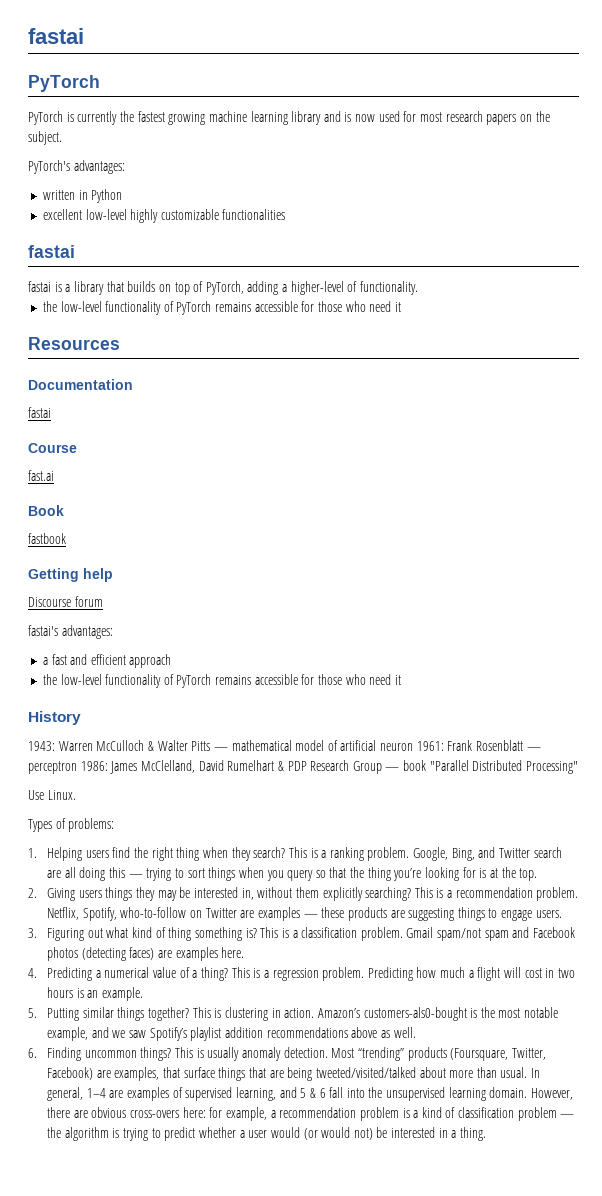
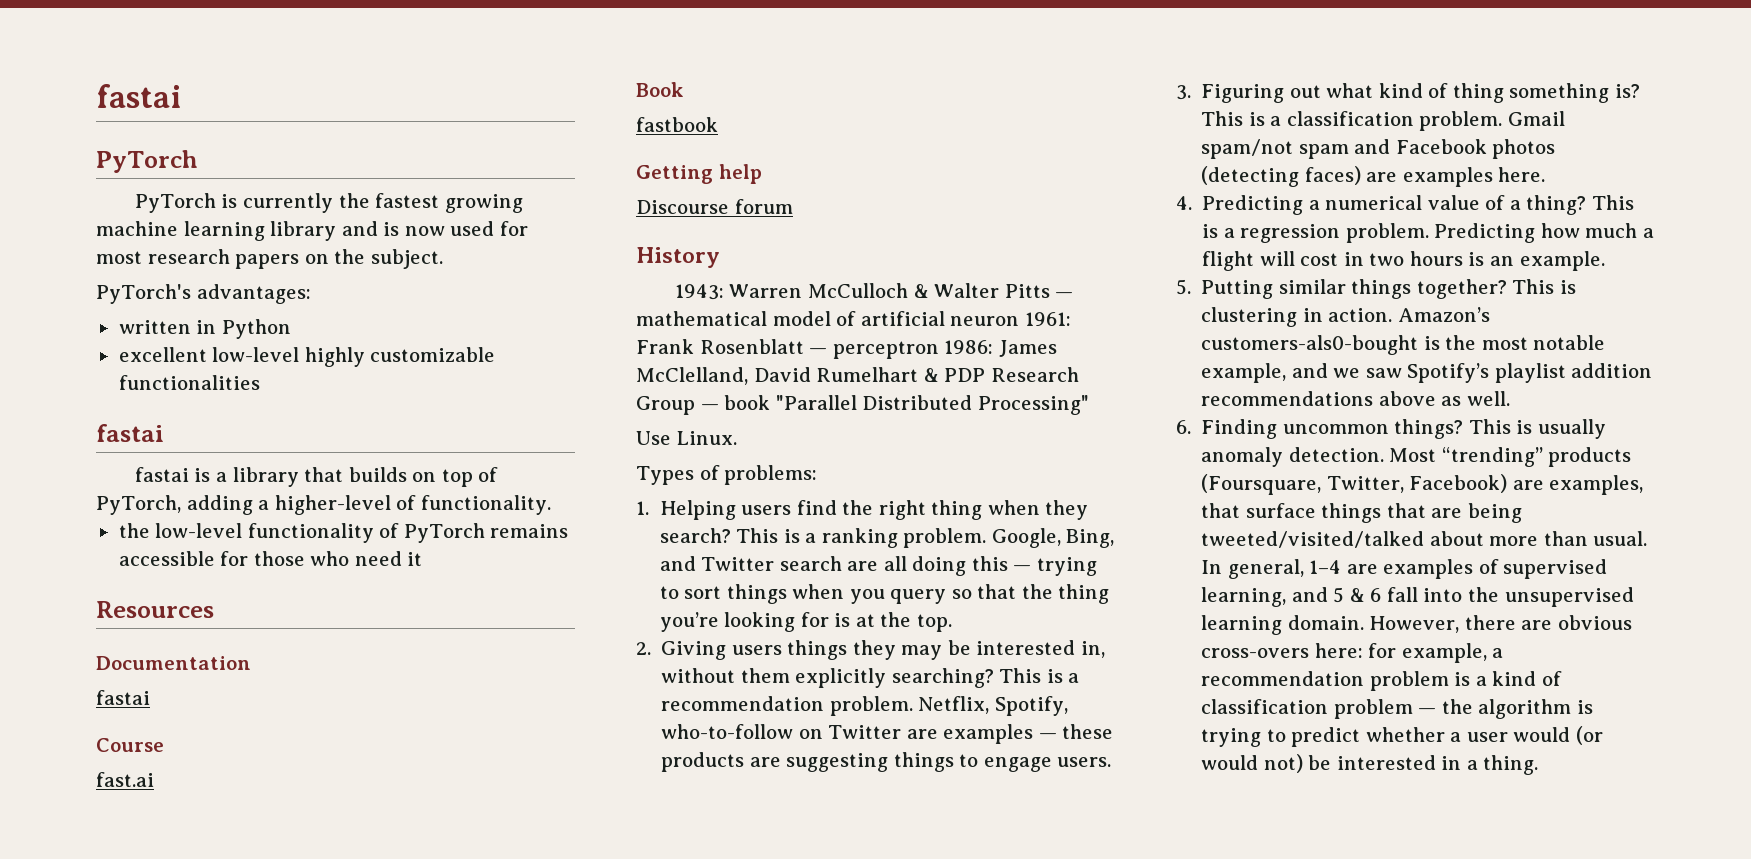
[28,625,113,639] [42,654,172,668] [42,674,401,688] // fastai's advantages: // a fast and efficient approach // the low-level functionality of PyTorch remains accessible for those who need it -> (793, 206) none

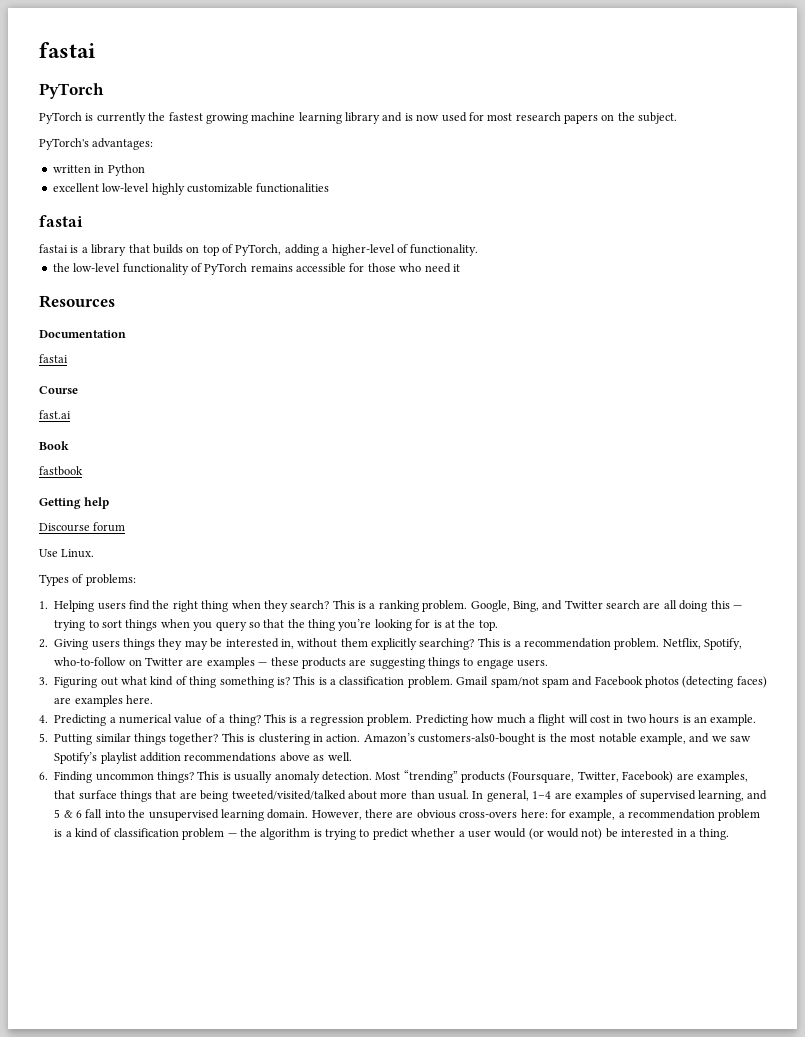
[636,247,720,268] [674,283,1074,300] [636,311,1071,326] [636,339,1057,359] [636,367,1079,385] [636,395,1089,415] // History // 1943: Warren McCulloch & Walter Pitts — mathematical model of artificial neuron 1961: Frank Rosenblatt — perceptron 1986: James McClelland, David Rumelhart & PDP Research Group — book "Parallel Distributed Processing" -> (126, 527) none

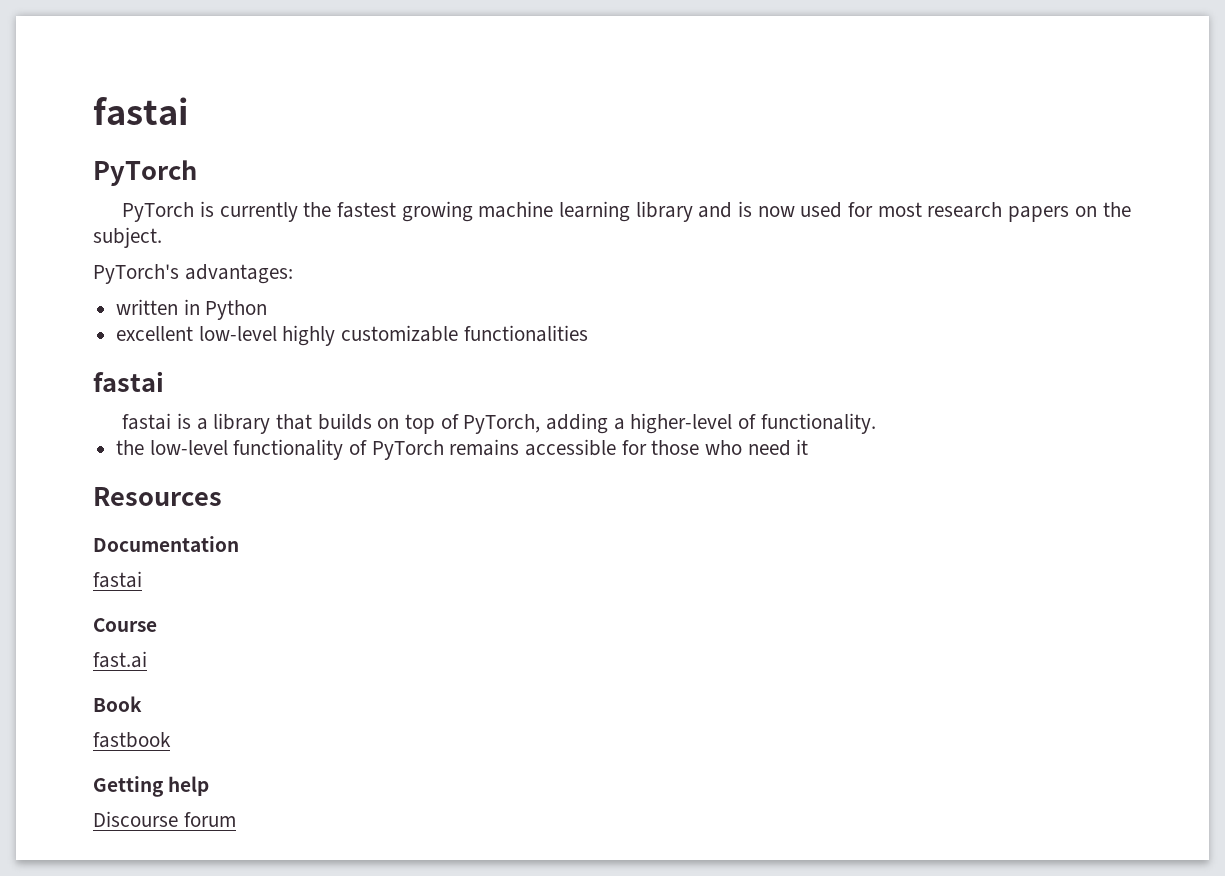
[39,549,95,558] [39,574,136,586] [39,600,742,612] [54,619,498,631] [39,638,742,650] [54,657,549,669] [39,676,767,688] [54,695,153,707] [39,714,757,726] [39,733,751,745] [54,752,352,764] [39,770,748,783] [54,790,768,802] [54,809,761,821] [54,828,730,840] // Use Linux. // Types of problems: // 1. Helping users find the right thing when they search? This is a ranking problem. Google, Bing, and Twitter search are all doing this — trying to sort things when you query so that the thing you’re looking for is at the top. // 2. Giving users things they may be interested in, without them explicitly searching? This is a recommendation problem. Netflix, Spotify, who-to-follow on Twitter are examples — these products are suggesting things to engage users. // 3. Figuring out what kind of thing something is? This is a classification problem. Gmail spam/not spam and Facebook photos (detecting faces) are examples here. // 4. Predicting a numerical value of a thing? This is a regression problem. Predicting how much a flight will cost in two hours is an example. // 5. Putting similar things together? This is clustering in action. Amazon’s customers-als0-bought is the most notable example, and we saw Spotify’s playlist addition recommendations above as well. // 6. Finding uncommon things? This is usually anomaly detection. Most “trending” products (Foursquare, Twitter, Facebook) are examples, that surface things that are being tweeted/visited/talked about more than usual. In general, 1–4 are examples of supervised learning, and 5 & 6 fall into the unsupervised learning domain. However, there are obvious cross-overs here: for example, a recommendation problem is a kind of classification problem — the algorithm is trying to predict whether a user would (or would not) be interested in a thing. -> (236, 819) none

